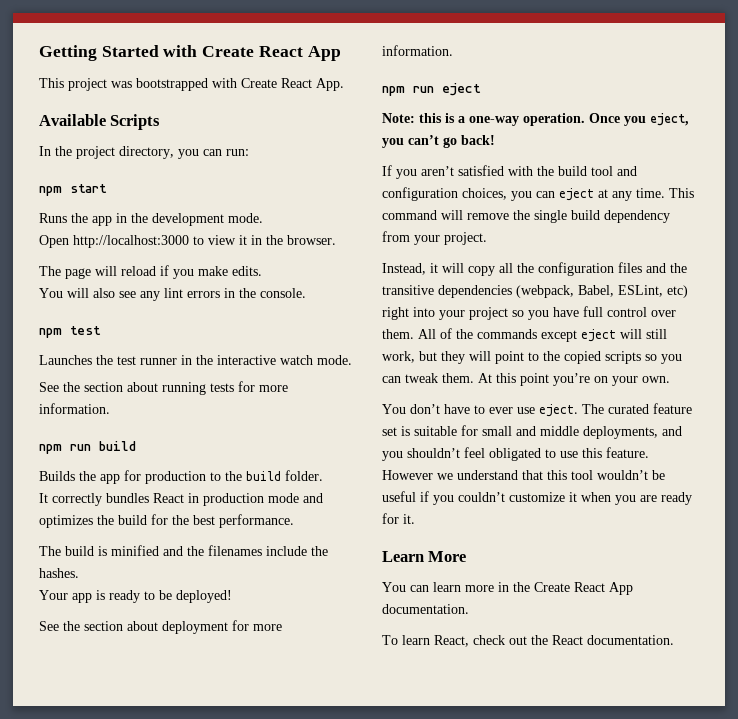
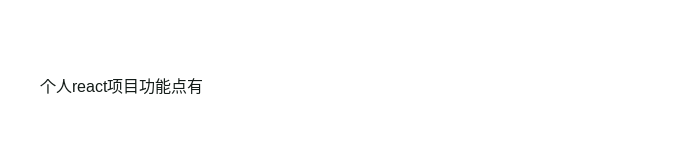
[39,45,341,61] [39,78,344,91] [39,114,161,130] [39,146,249,159] [39,184,107,196] [39,213,263,226] [39,235,336,248] [39,265,262,279] [39,288,306,301] [39,326,101,338] [39,355,352,365] [39,381,288,395] [39,403,110,414] [39,441,136,454] [39,470,323,484] [39,493,323,506] [39,514,294,528] [39,545,328,556] [39,568,79,578] [39,590,232,603] [39,620,282,634] [382,45,453,56] [382,83,481,96] [382,113,689,126] [382,135,495,148] [382,165,637,179] [382,187,694,201] [382,210,670,223] [382,231,487,245] [382,262,687,276] [382,285,688,298] [382,306,676,320] [382,328,667,342] [382,351,682,364] [382,373,670,386] [382,403,692,417] [382,425,682,439] [382,447,649,461] [382,470,665,480] [382,491,692,505] [382,513,415,524] [382,551,467,562] [382,582,633,595] [382,604,469,614] [382,635,674,647] Getting Started with Create React App // This project was bootstrapped with Create React App. // Available Scripts // In the project directory, you can run: // npm start // Runs the app in the development mode. // Open http://localhost:3000 to view it in the browser. // The page will reload if you make edits. // You will also see any lint errors in the console. // npm test // Launches the test runner in the interactive watch mode. // See the section about running tests for more information. // npm run build // Builds the app for production to the build folder. // It correctly bundles React in production mode and optimizes the build for the best performance. // The build is minified and the filenames include the hashes. // Your app is ready to be deployed! // See the section about deployment for more information. // npm run eject // Note: this is a one-way operation. Once you eject, you can’t go back! // If you aren’t satisfied with the build tool and configuration choices, you can eject at any time. This command will remove the single build dependency from your project. // Instead, it will copy all the configuration files and the transitive dependencies (webpack, Babel, ESLint, etc) right into your project so you have full control over them. All of the commands except eject will still work, but they will point to the copied scripts so you can tweak them. At this point you’re on your own. // You don’t have to ever use eject. The curated feature set is suitable for small and middle deployments, and you shouldn’t feel obligated to use this feature. However we understand that this tool wouldn’t be useful if you couldn’t customize it when you are ready for it. // Learn More // You can learn more in the Create React App documentation. // To learn React, check out the React documentation. -> [40,78,203,95] 个人react项目功能点有

